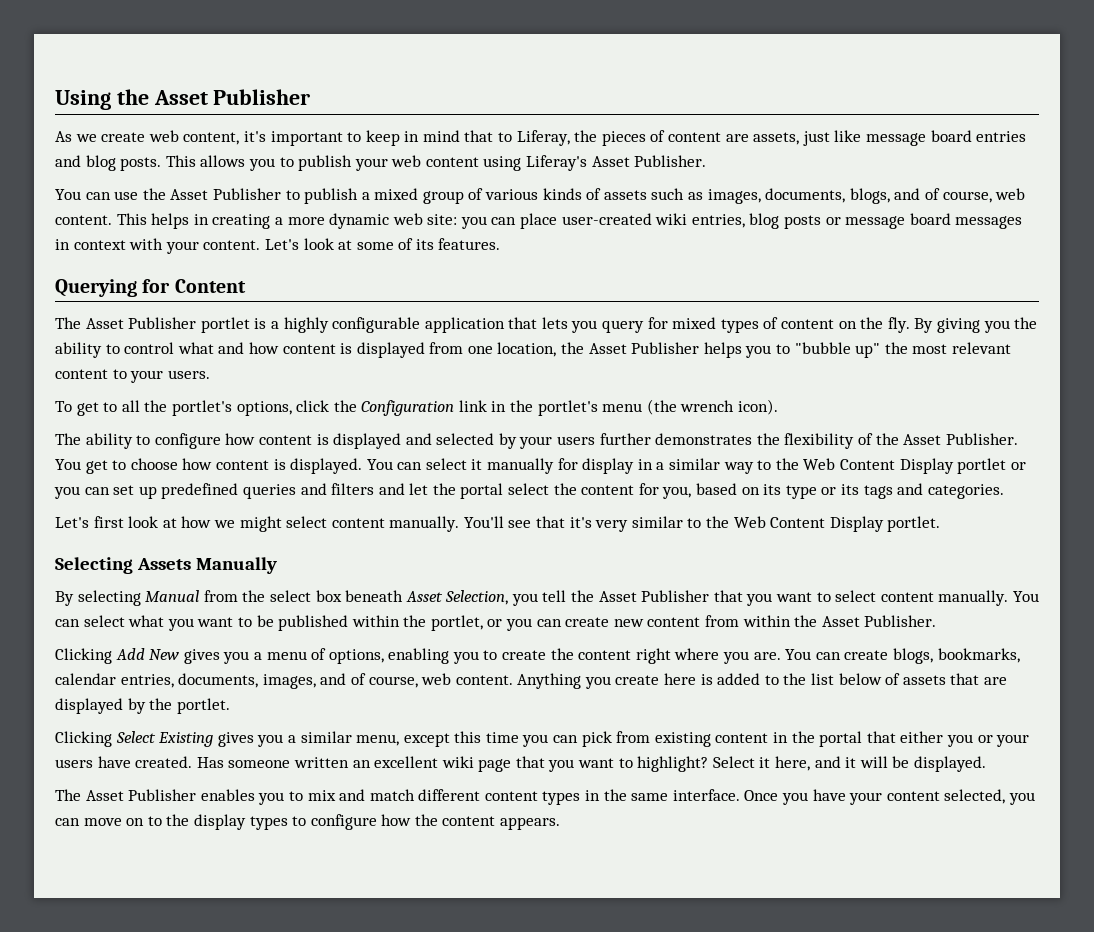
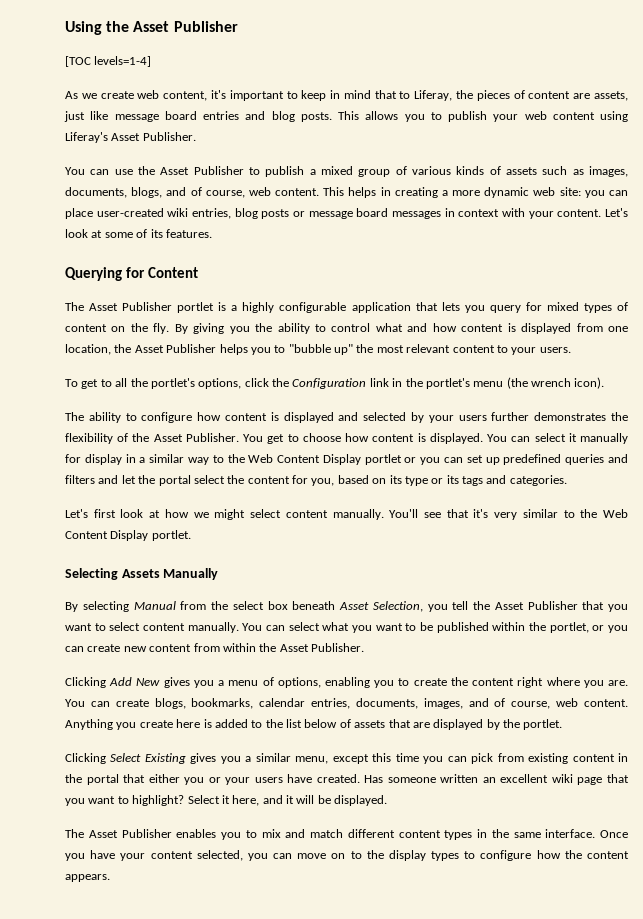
(311, 97) none -> [65,56,152,67] // [TOC levels=1-4]

